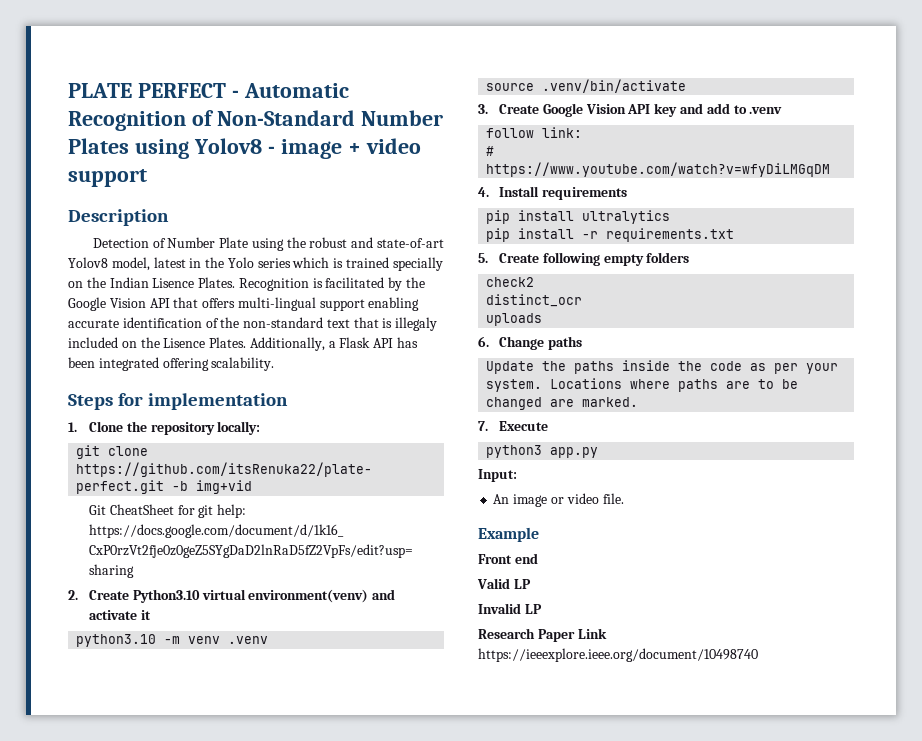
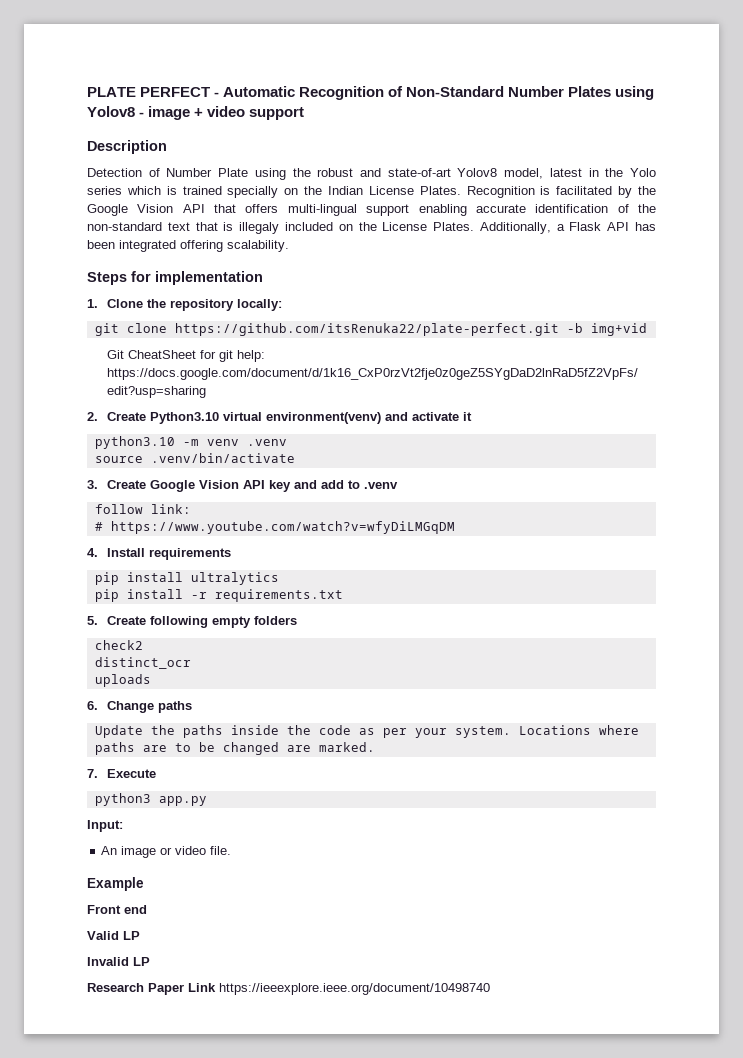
[152,278,195,288] Lisence -> [368,186,414,195] License
[163,338,206,348] Lisence -> [382,222,428,231] License

